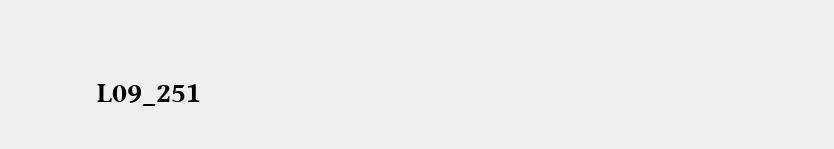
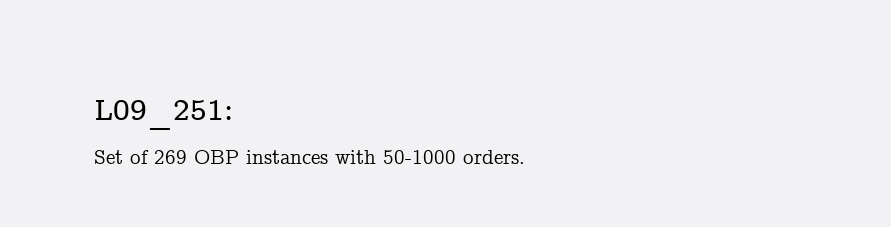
[97,84,201,106] L09_251 -> [94,100,233,130] [94,150,525,164] L09_251: // Set of 269 OBP instances with 50-1000 orders.

